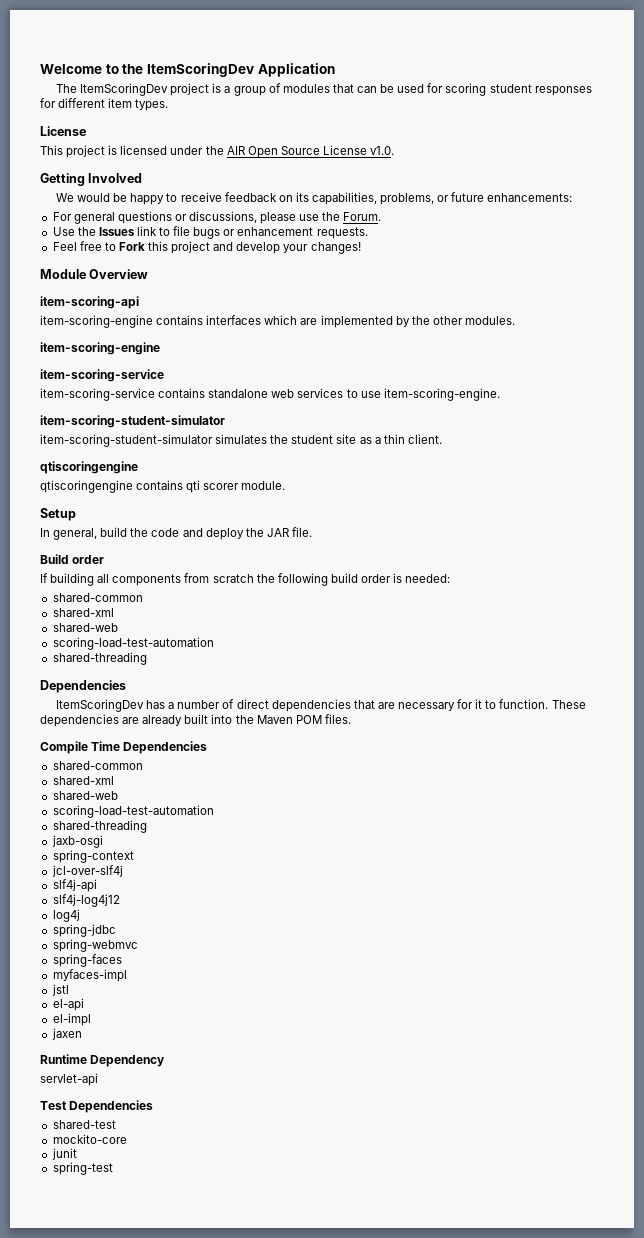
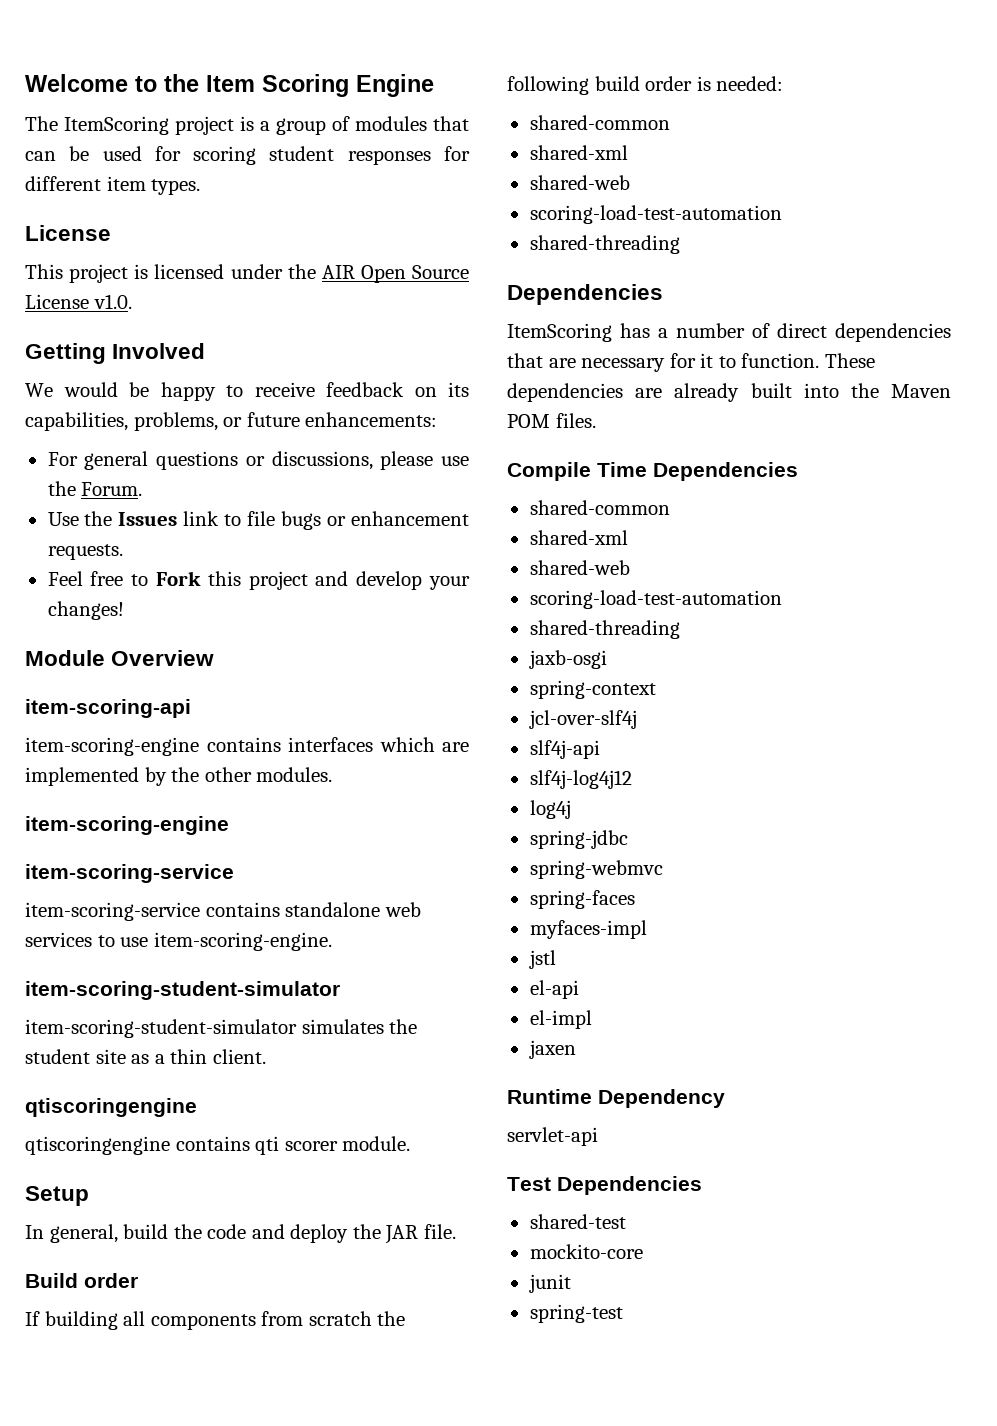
[146,63,335,77] ItemScoringDev Application -> [206,74,434,97] Item Scoring Engine
[80,83,169,96] ItemScoringDev -> [64,116,169,135] ItemScoring
[56,699,145,712] ItemScoringDev -> [507,323,612,342] ItemScoring

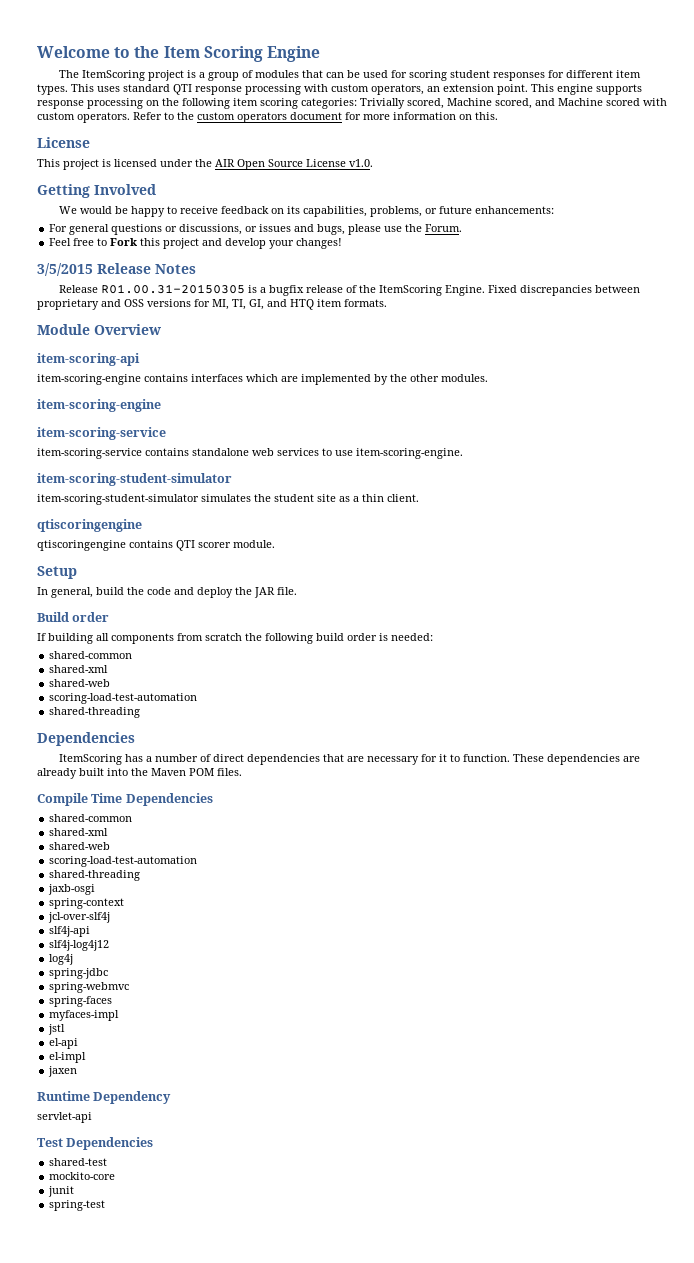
(201, 187) none -> [71,84,642,95] [37,98,667,109] [37,112,498,123] This uses standard QTI response processing with custom operators, an extension point. This engine supports response processing on the following item scoring categories: Trivially scored, Machine scored, and Machine scored with custom operators. Refer to the custom operators document for more information on this.
(373, 460) none -> [245,224,346,235] or issues and bugs,
[47,511,469,530] [47,544,123,560] // Use the Issues link to file bugs or enhancement requests. -> (463, 228) none
(124, 610) none -> [37,263,196,276] [59,284,641,296] [37,299,387,310] // 3/5/2015 Release Notes // Release R01.00.31-20150305 is a bugfix release of the ItemScoring Engine. Fixed discrepancies between proprietary and OSS versions for MI, TI, GI, and HTQ item formats.
[255,1136,280,1155] qti -> [176,540,195,551] QTI

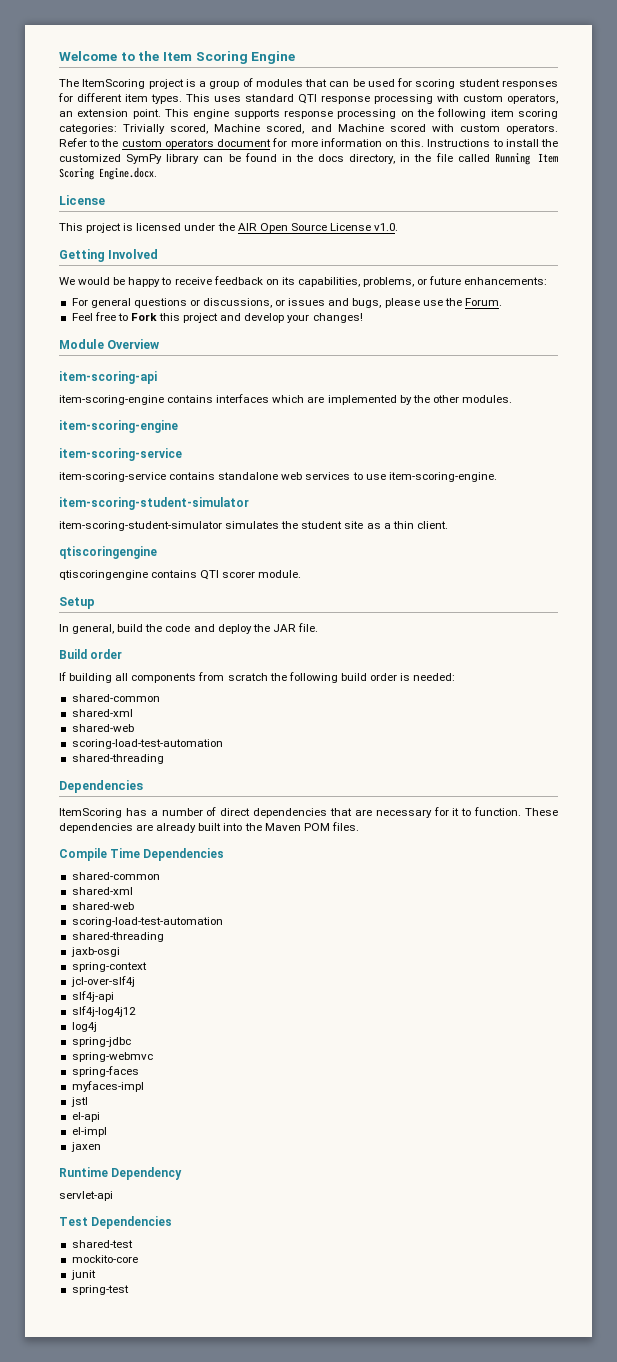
(498, 116) none -> [427,139,558,147] [59,153,558,165] [59,167,157,180] Instructions to install the customized SymPy library can be found in the docs directory, in the file called Running Item Scoring Engine.docx.
[37,263,196,276] [59,284,641,296] [37,299,387,310] // 3/5/2015 Release Notes // Release R01.00.31-20150305 is a bugfix release of the ItemScoring Engine. Fixed discrepancies between proprietary and OSS versions for MI, TI, GI, and HTQ item formats. -> (363, 318) none

